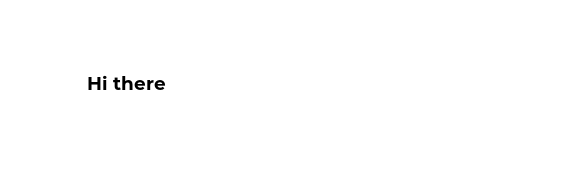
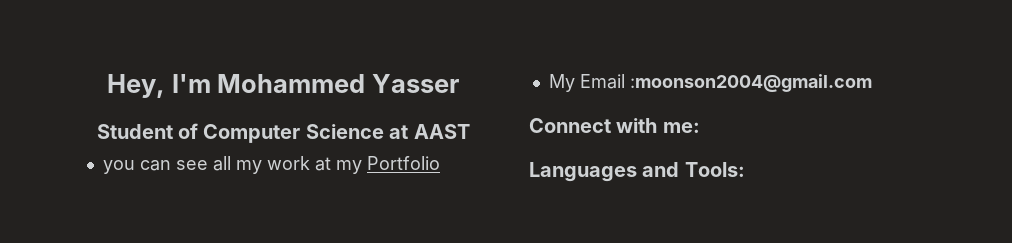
[87,75,166,90] Hi there -> [106,74,460,98] [96,123,470,143] [102,156,440,174] [548,74,872,92] [529,118,700,133] [529,162,745,182] Hey, I'm Mohammed Yasser // Student of Computer Science at AAST // you can see all my work at my Portfolio // My Email :moonson2004@gmail.com // Connect with me: // Languages and Tools:

